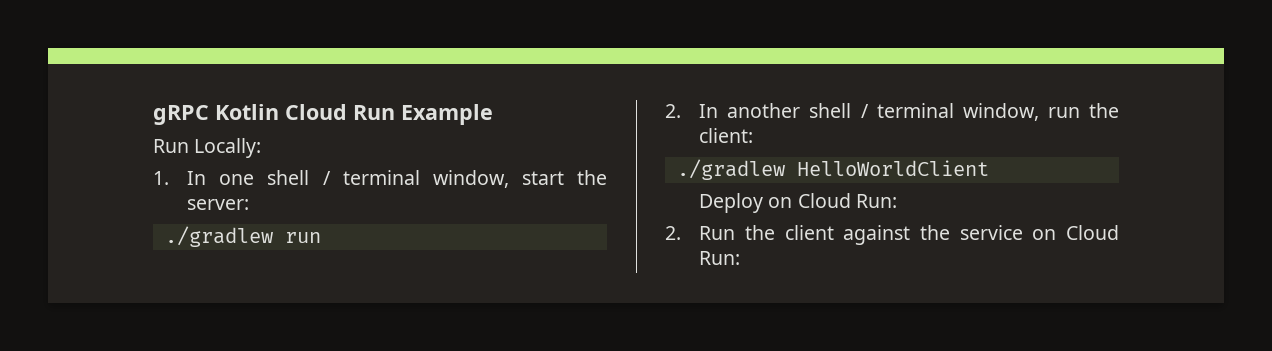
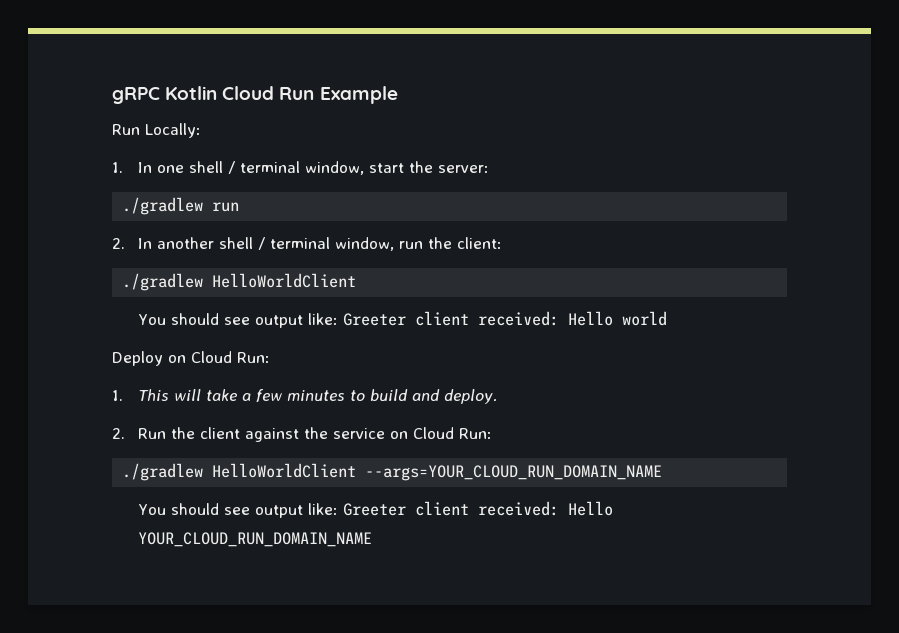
[699,193,897,213] Deploy on Cloud Run: -> [137,311,667,328] [112,351,270,366] [112,389,497,404] You should see output like: Greeter client received: Hello world // Deploy on Cloud Run: // 1. This will take a few minutes to build and deploy.
(741, 258) none -> [122,463,663,481] [137,501,613,518] [137,532,372,547] // ./gradlew HelloWorldClient --args=YOUR_CLOUD_RUN_DOMAIN_NAME // You should see output like: Greeter client received: Hello YOUR_CLOUD_RUN_DOMAIN_NAME

